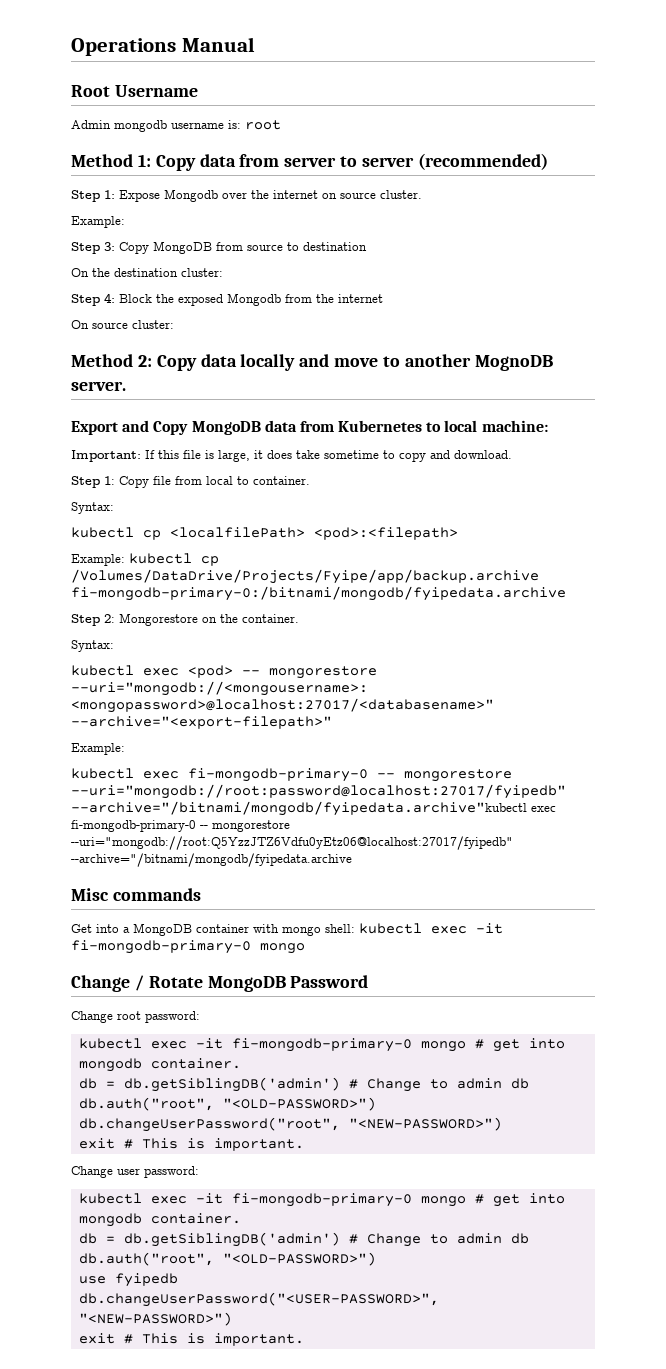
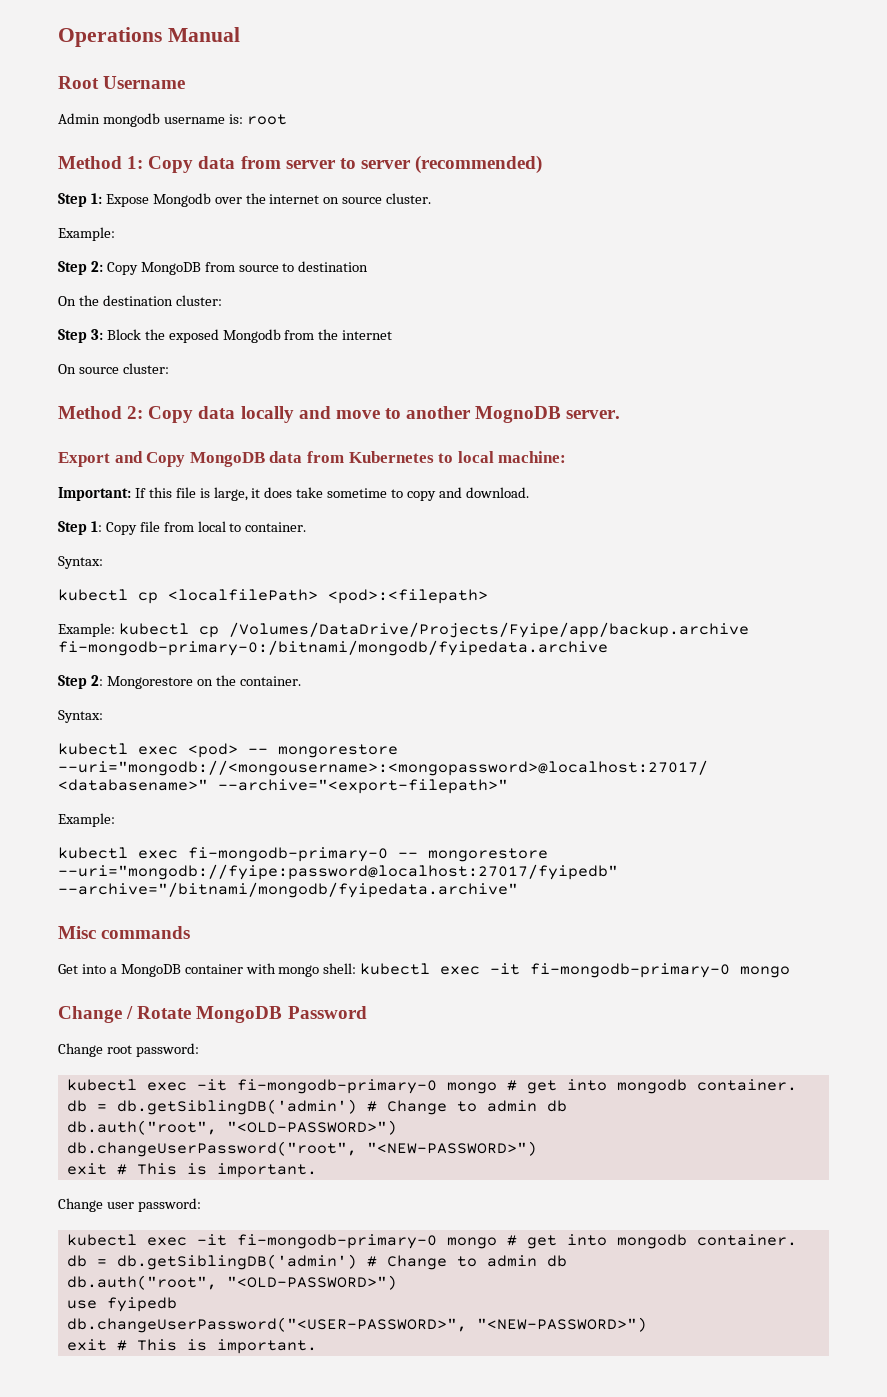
[104,242,115,251] 3: -> [90,261,103,272] 2:
[104,293,115,303] 4: -> [90,329,103,340] 3:
[71,784,566,799] [71,801,556,816] [71,820,290,832] [71,836,513,850] [71,853,352,867] --uri="mongodb://root:password@localhost:27017/fyipedb" --archive="/bitnami/mongodb/fyipedata.archive"kubectl exec fi-mongodb-primary-0 -- mongorestore --uri="mongodb://root:Q5YzzJTZ6Vdfu0yEtz06@localhost:27017/fyipedb" --archive="/bitnami/mongodb/fyipedata.archive -> [58,864,618,880] [58,882,518,898] --uri="mongodb://fyipe:password@localhost:27017/fyipedb" --archive="/bitnami/mongodb/fyipedata.archive"

